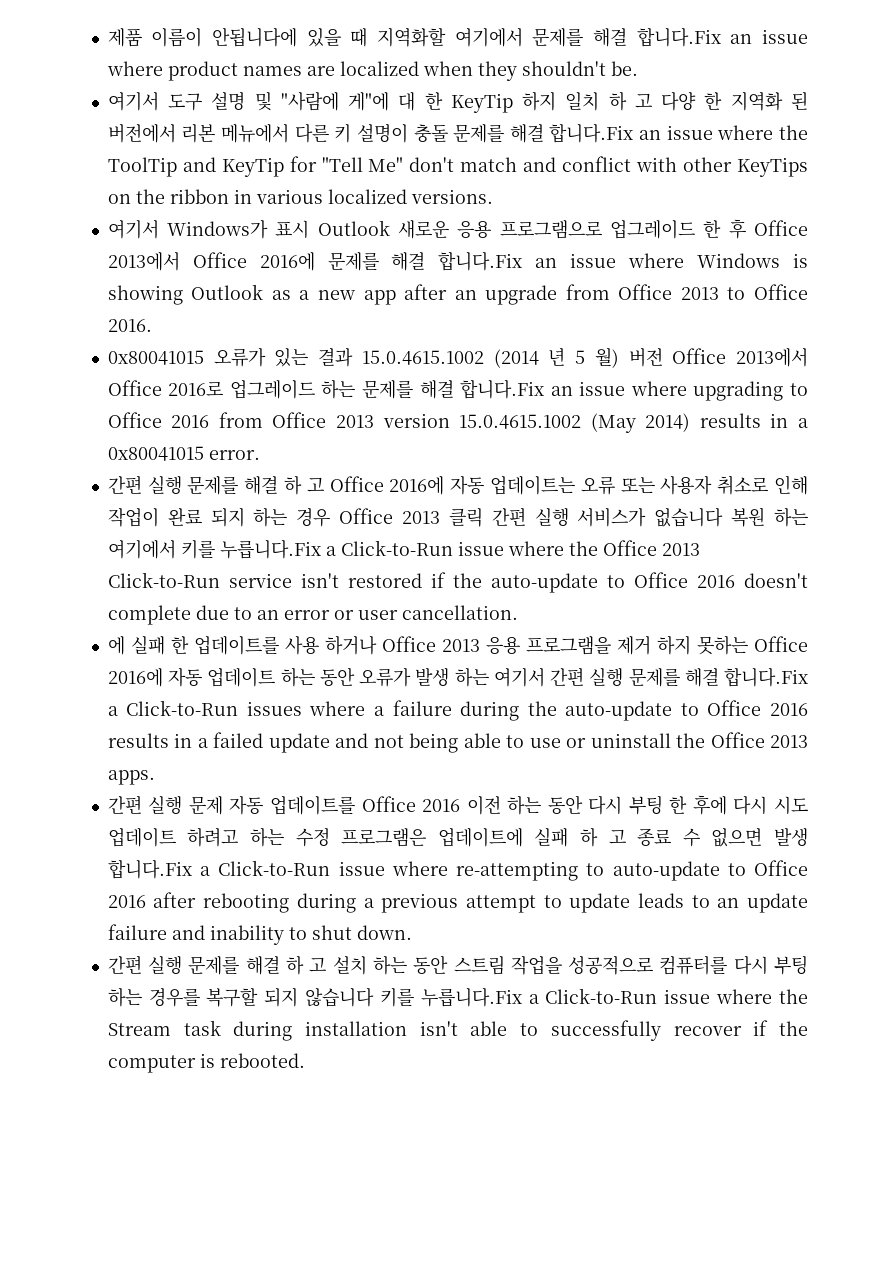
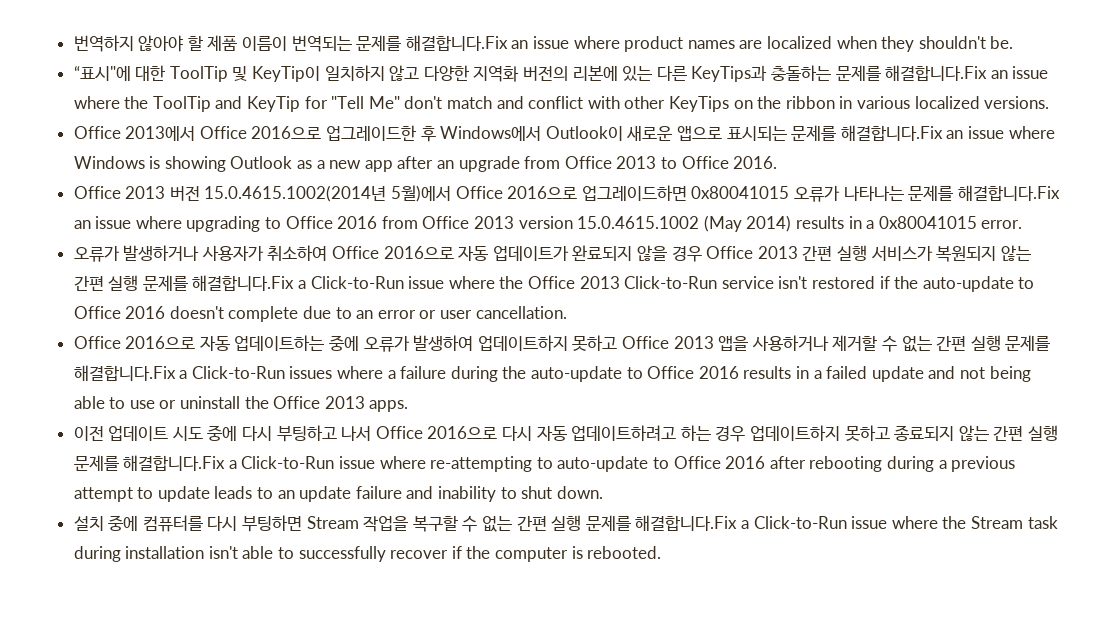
[107,27,721,47] 제품 이름이 안됩니다에 있을 때 지역화할 여기에서 문제를 해결 합니다.Fix -> [73,35,508,52] 번역하지 않아야 할 제품 이름이 번역되는 문제를 해결합니다.Fix
[107,91,809,113] [107,123,634,143] 여기서 도구 설명 및 "사람에 게"에 대 한 KeyTip 하지 일치 하 고 다양 한 지역화 된 버전에서 리본 메뉴에서 다른 키 설명이 충돌 문제를 해결 합니다.Fix -> [73,65,988,82] “표시"에 대한 ToolTip 및 KeyTip이 일치하지 않고 다양한 지역화 버전의 리본에 있는 다른 KeyTips과 충돌하는 문제를 해결합니다.Fix
[107,219,809,239] [107,251,523,271] 여기서 Windows가 표시 Outlook 새로운 응용 프로그램으로 업그레이드 한 후 Office 2013에서 Office 2016에 문제를 해결 합니다.Fix -> [73,125,943,142] Office 2013에서 Office 2016으로 업그레이드한 후 Windows에서 Outlook이 새로운 앱으로 표시되는 문제를 해결합니다.Fix
[107,347,808,368] [107,379,545,399] 0x80041015 오류가 있는 결과 15.0.4615.1002 (2014 년 5 월) 버전 Office 2013에서 Office 2016로 업그레이드 하는 문제를 해결 합니다.Fix -> [73,185,1060,202] Office 2013 버전 15.0.4615.1002(2014년 5월)에서 Office 2016으로 업그레이드하면 0x80041015 오류가 나타나는 문제를 해결합니다.Fix
[107,475,808,495] [107,507,808,527] [107,539,321,559] 간편 실행 문제를 해결 하 고 Office 2016에 자동 업데이트는 오류 또는 사용자 취소로 인해 작업이 완료 되지 하는 경우 Office 2013 클릭 간편 실행 서비스가 없습니다 복원 하는 여기에서 키를 누릅니다.Fix -> [73,245,1031,262] [73,275,295,291] 오류가 발생하거나 사용자가 취소하여 Office 2016으로 자동 업데이트가 완료되지 않을 경우 Office 2013 간편 실행 서비스가 복원되지 않는 간편 실행 문제를 해결합니다.Fix
[107,635,808,655] [107,667,809,687] 에 실패 한 업데이트를 사용 하거나 Office 2013 응용 프로그램을 제거 하지 못하는 Office 2016에 자동 업데이트 하는 동안 오류가 발생 하는 여기서 간편 실행 문제를 해결 합니다.Fix -> [73,335,1051,352] [73,365,176,381] Office 2016으로 자동 업데이트하는 중에 오류가 발생하여 업데이트하지 못하고 Office 2013 앱을 사용하거나 제거할 수 없는 간편 실행 문제를 해결합니다.Fix
[107,795,808,815] [107,828,809,847] [107,859,192,879] 간편 실행 문제 자동 업데이트를 Office 2016 이전 하는 동안 다시 부팅 한 후에 다시 시도 업데이트 하려고 하는 수정 프로그램은 업데이트에 실패 하 고 종료 수 없으면 발생 합니다.Fix -> [73,425,1058,442] [73,455,226,471] 이전 업데이트 시도 중에 다시 부팅하고 나서 Office 2016으로 다시 자동 업데이트하려고 하는 경우 업데이트하지 못하고 종료되지 않는 간편 실행 문제를 해결합니다.Fix
[107,955,808,975] [107,987,522,1007] 간편 실행 문제를 해결 하 고 설치 하는 동안 스트림 작업을 성공적으로 컴퓨터를 다시 부팅 하는 경우를 복구할 되지 않습니다 키를 누릅니다.Fix -> [73,515,738,532] 설치 중에 컴퓨터를 다시 부팅하면 Stream 작업을 복구할 수 없는 간편 실행 문제를 해결합니다.Fix

